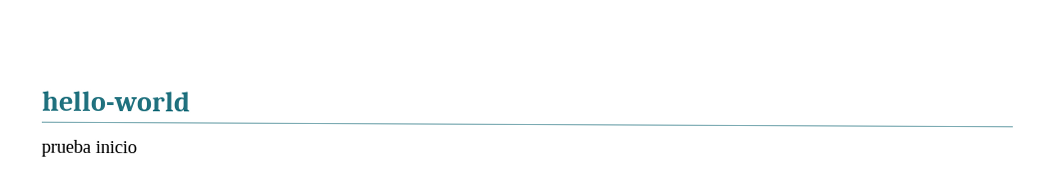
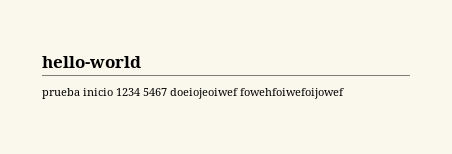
(137, 147) none -> [116,88,344,99] 1234 5467 doeiojeoiwef fowehfoiwefoijowef

